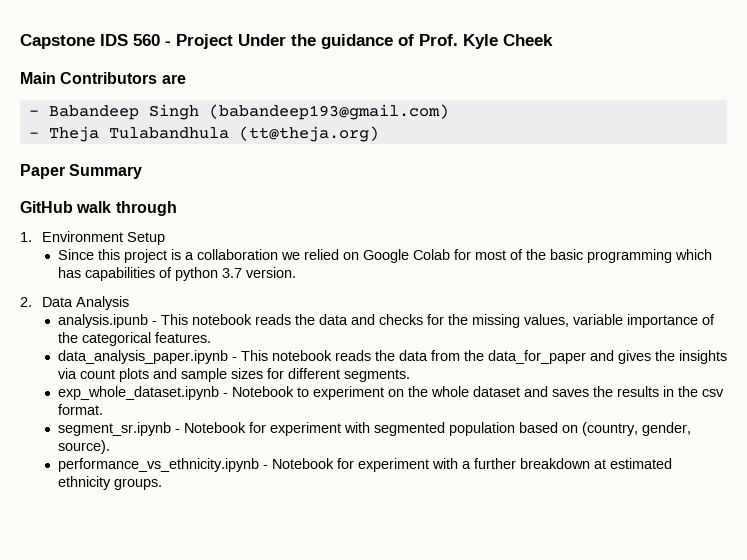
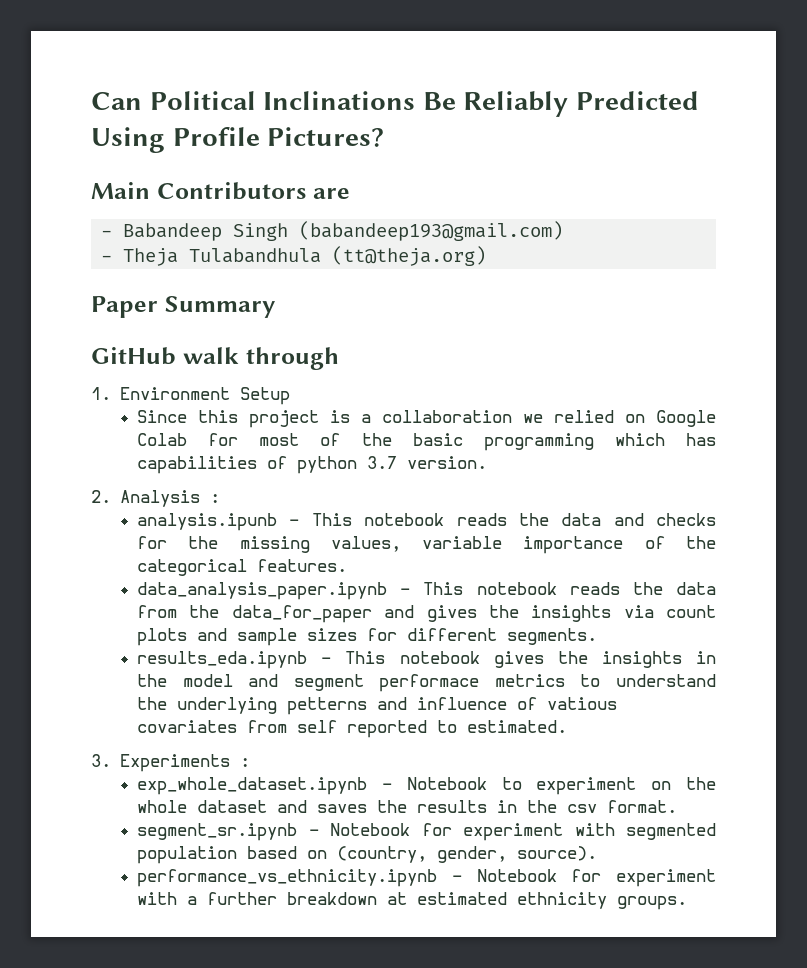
[20,34,553,49] Capstone IDS 560 - Project Under the guidance of Prof. Kyle Cheek -> [91,91,699,117] [91,127,385,153] Can Political Inclinations Be Reliably Predicted Using Profile Pictures?
[41,297,73,307] Data -> (111, 496) none
(129, 303) none -> [209,494,220,503] :
(410, 375) none -> [137,651,717,669] [137,674,716,692] [137,697,618,715] [137,720,568,738] [91,754,250,772] // results_eda.ipynb - This notebook gives the insights in the model and segment performace metrics to understand the underlying petterns and influence of vatious covariates from self reported to estimated. // 3. Experiments :

